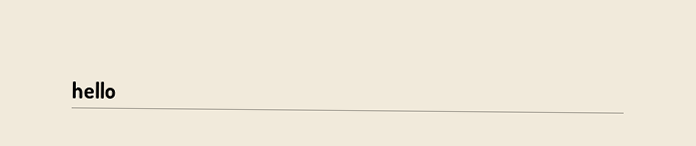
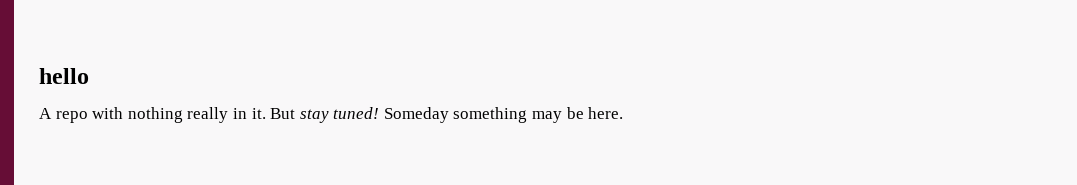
(116, 90) none -> [39,107,624,123] // A repo with nothing really in it. But stay tuned! Someday something may be here.

